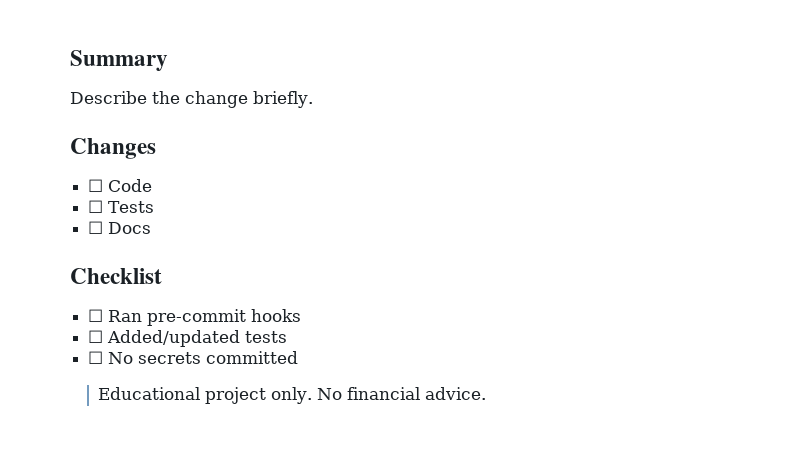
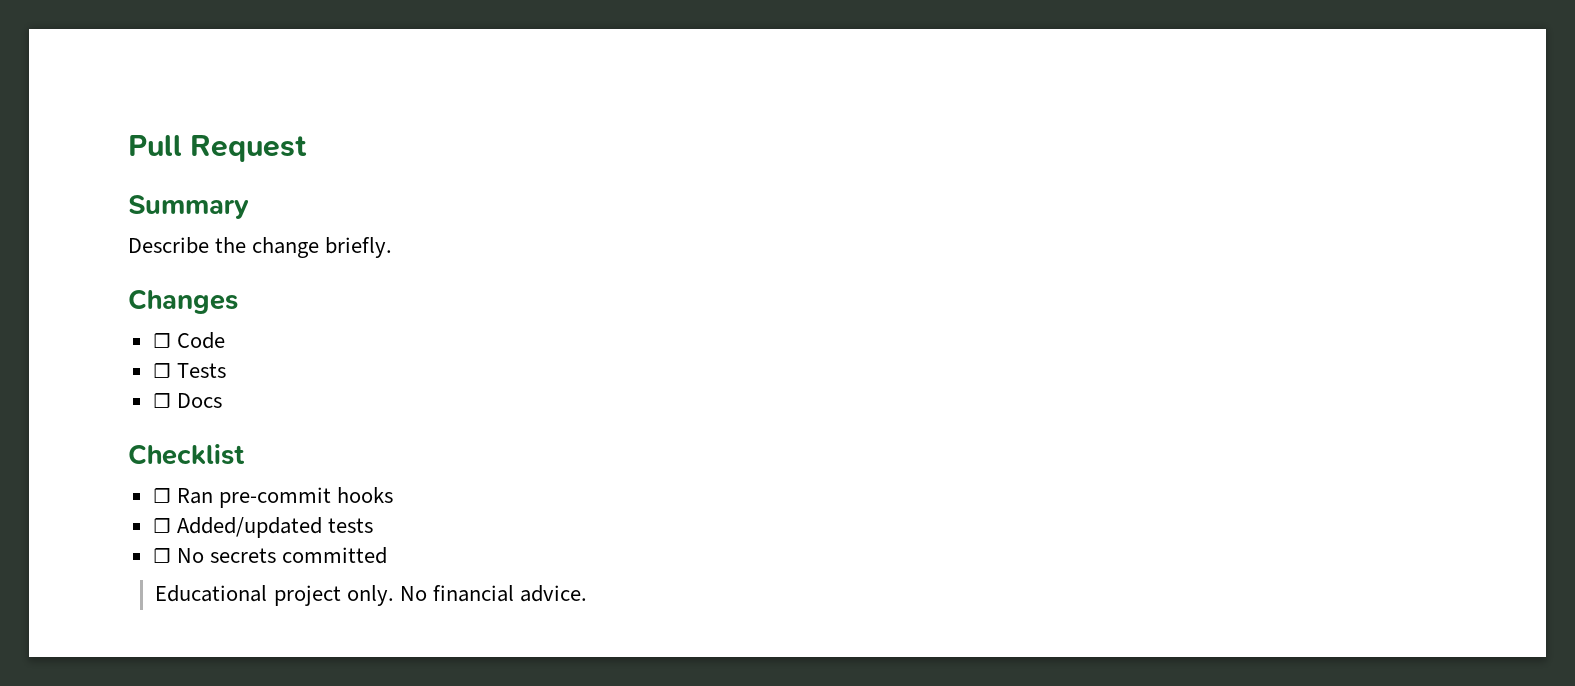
(70, 60) none -> [128,135,308,162] Pull Request //

